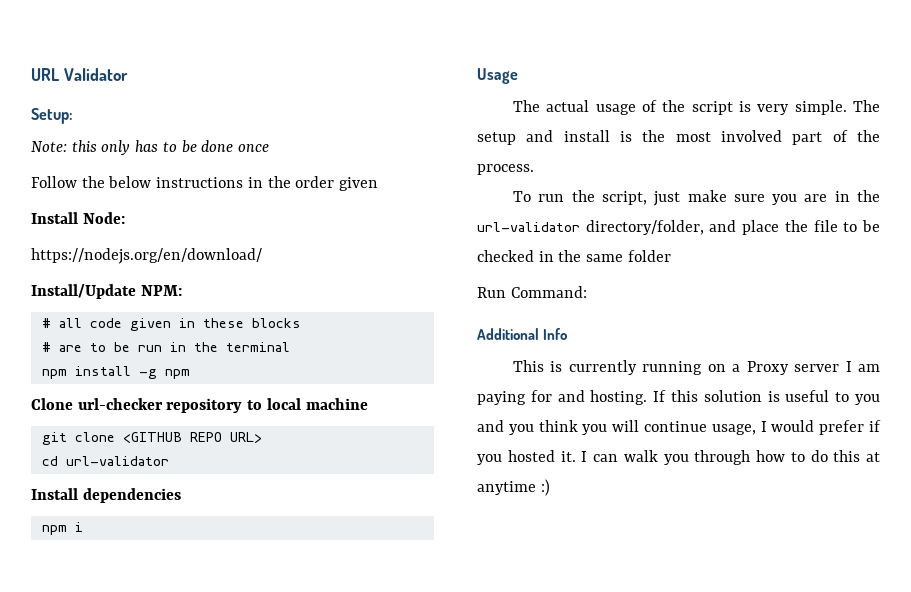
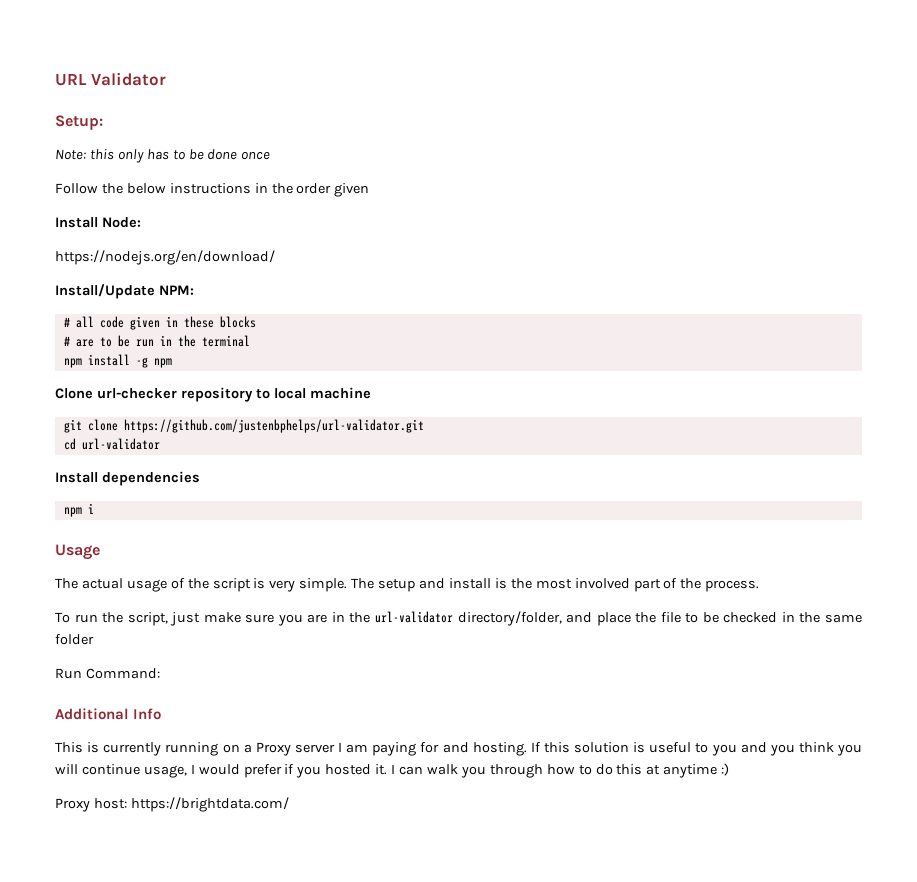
[122,432,262,443] <GITHUB REPO URL> -> [123,419,424,433] https://github.com/justenbphelps/url-validator.git
(550, 487) none -> [55,797,289,812] // Proxy host: https://brightdata.com/

